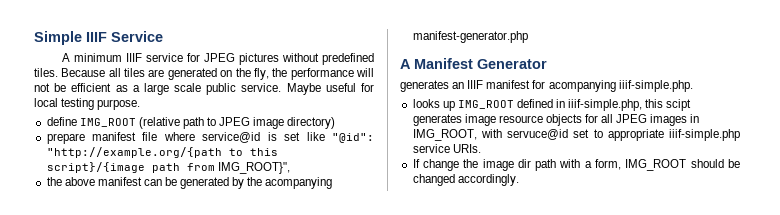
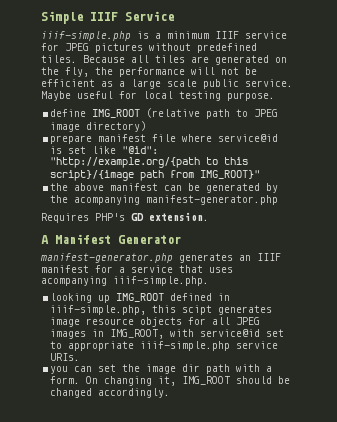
[61,53,70,62] A -> [41,31,161,41] iiif-simple.php is a
[217,162,290,174] IMG_ROOT}", -> [200,170,261,179] IMG_ROOT}"
(528, 37) none -> [41,212,209,223] // Requires PHP's GD extension.
(547, 64) none -> [40,253,173,263] manifest-generator.php
(546, 84) none -> [119,265,233,273] a service that uses
[412,99,440,108] looks -> [50,293,93,303] looking
[507,129,569,140] servuce@id -> [200,329,261,337] service@id
[412,159,459,171] If change -> [50,364,117,374] you can set
[595,159,622,170] form, -> [50,376,177,386] form. On changing it,

